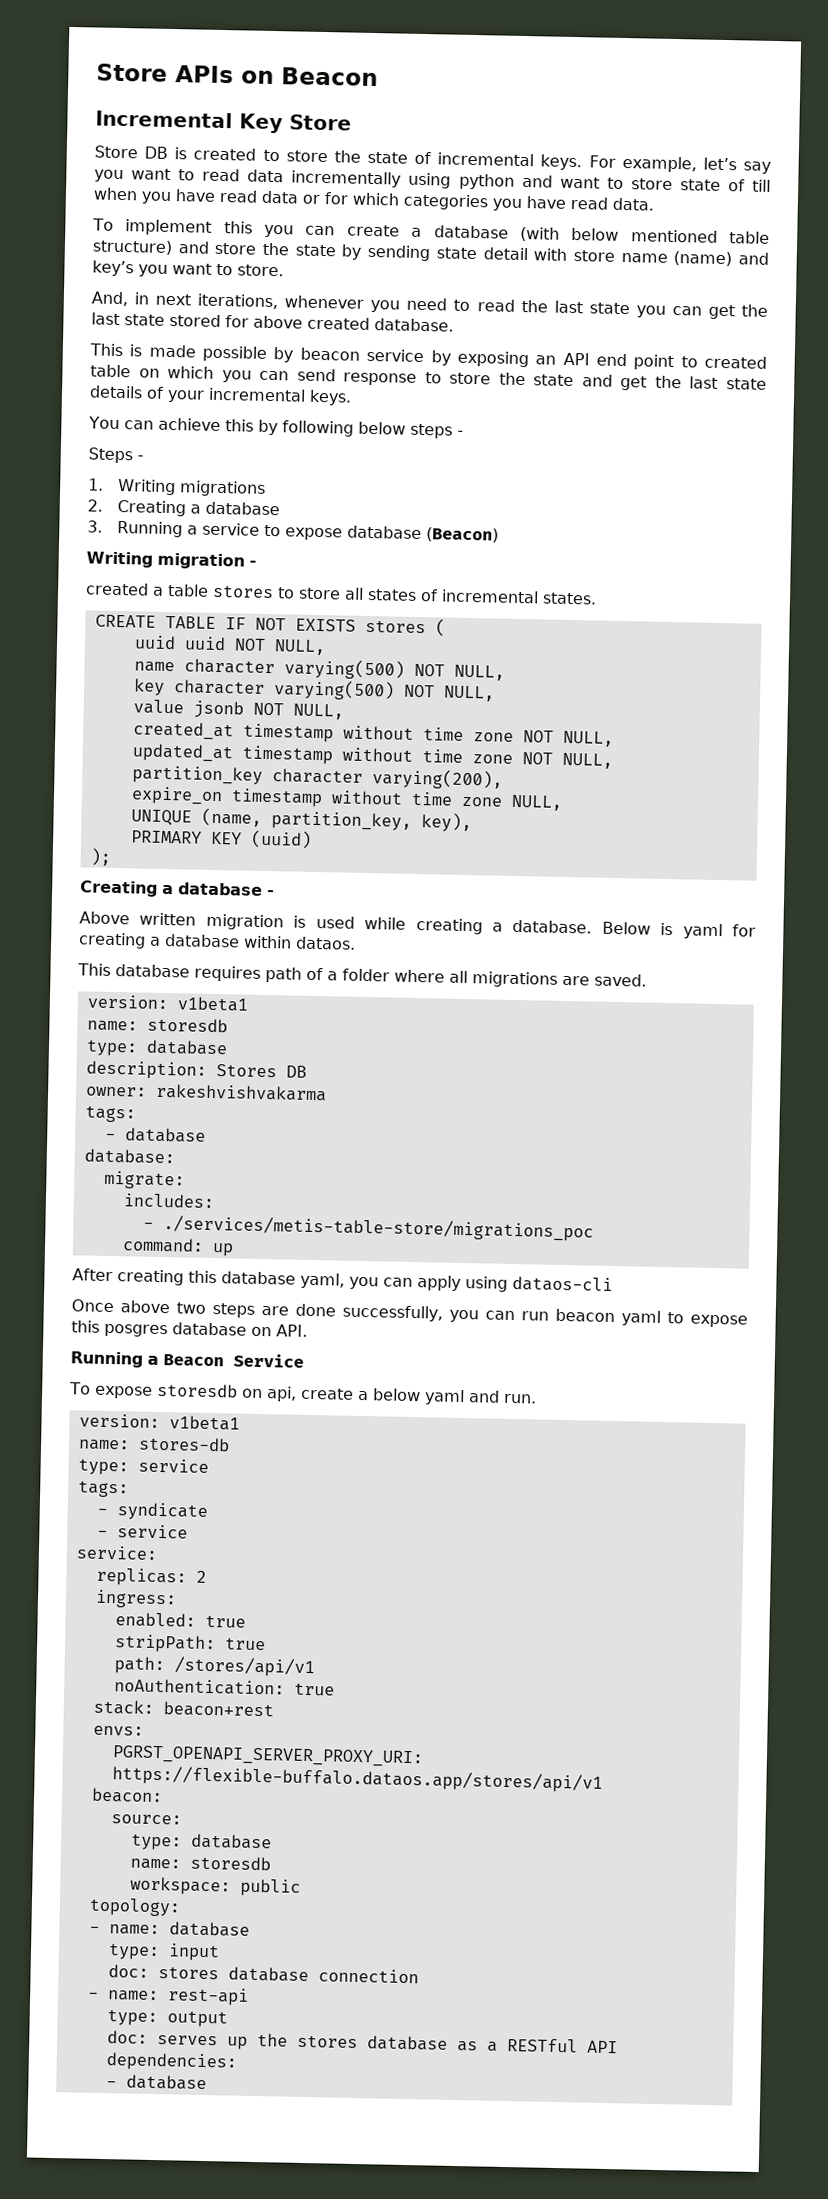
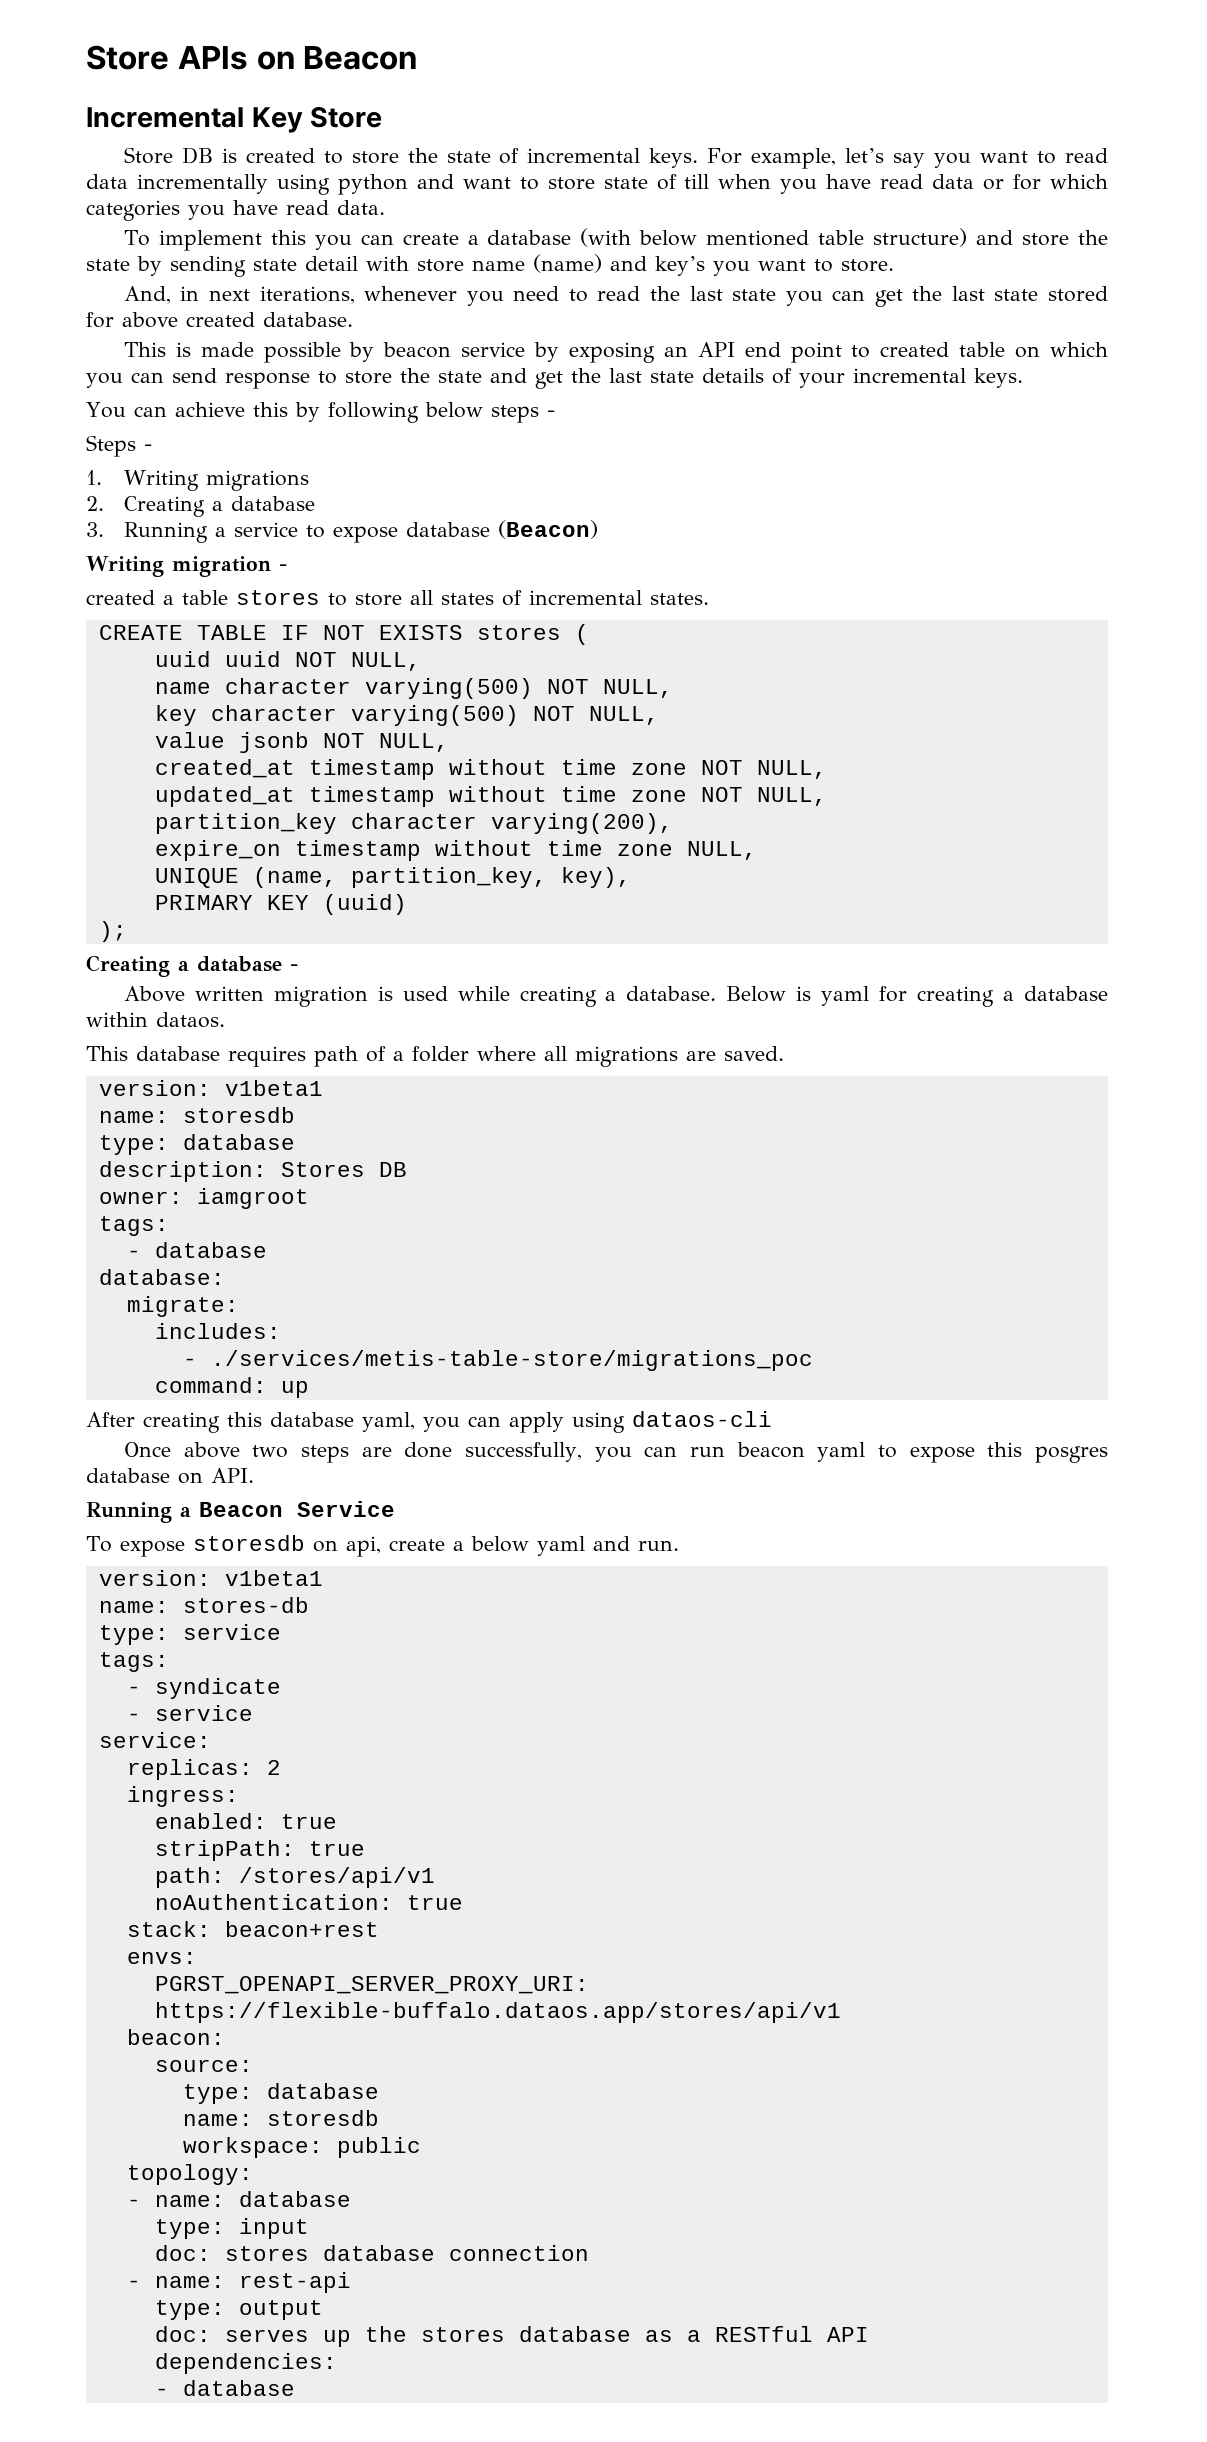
[154,1083,327,1102] rakeshvishvakarma -> [196,1188,309,1209] iamgroot

